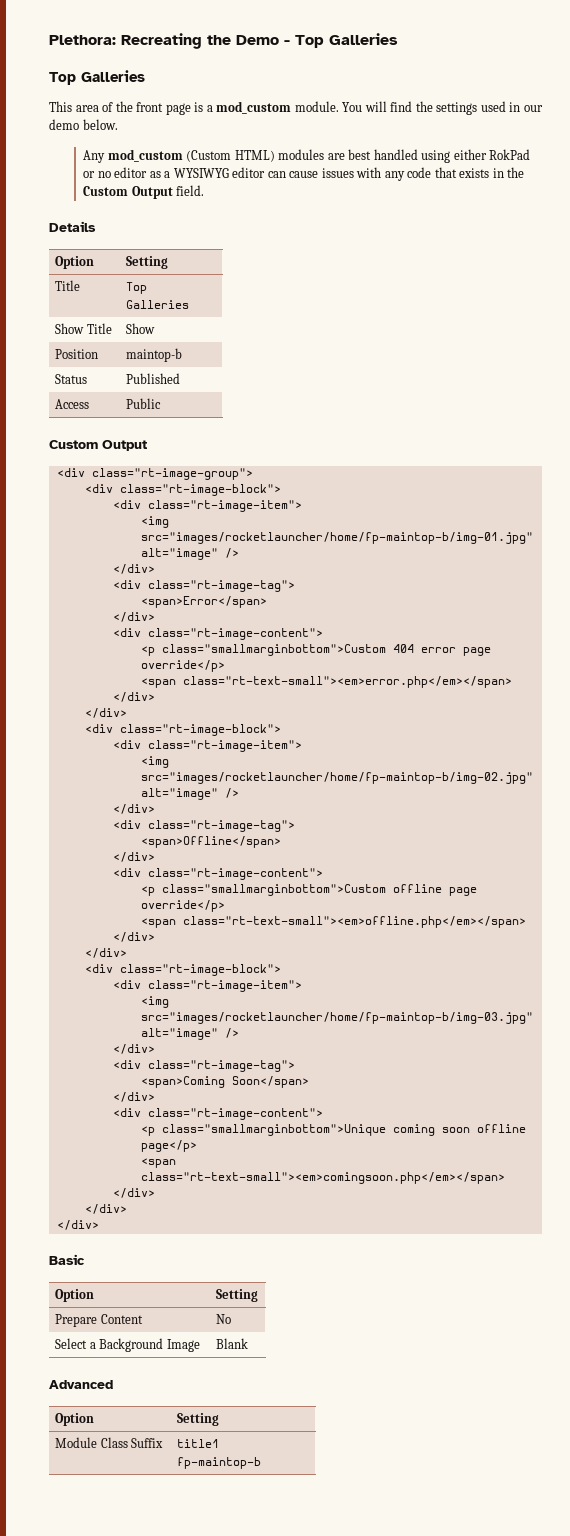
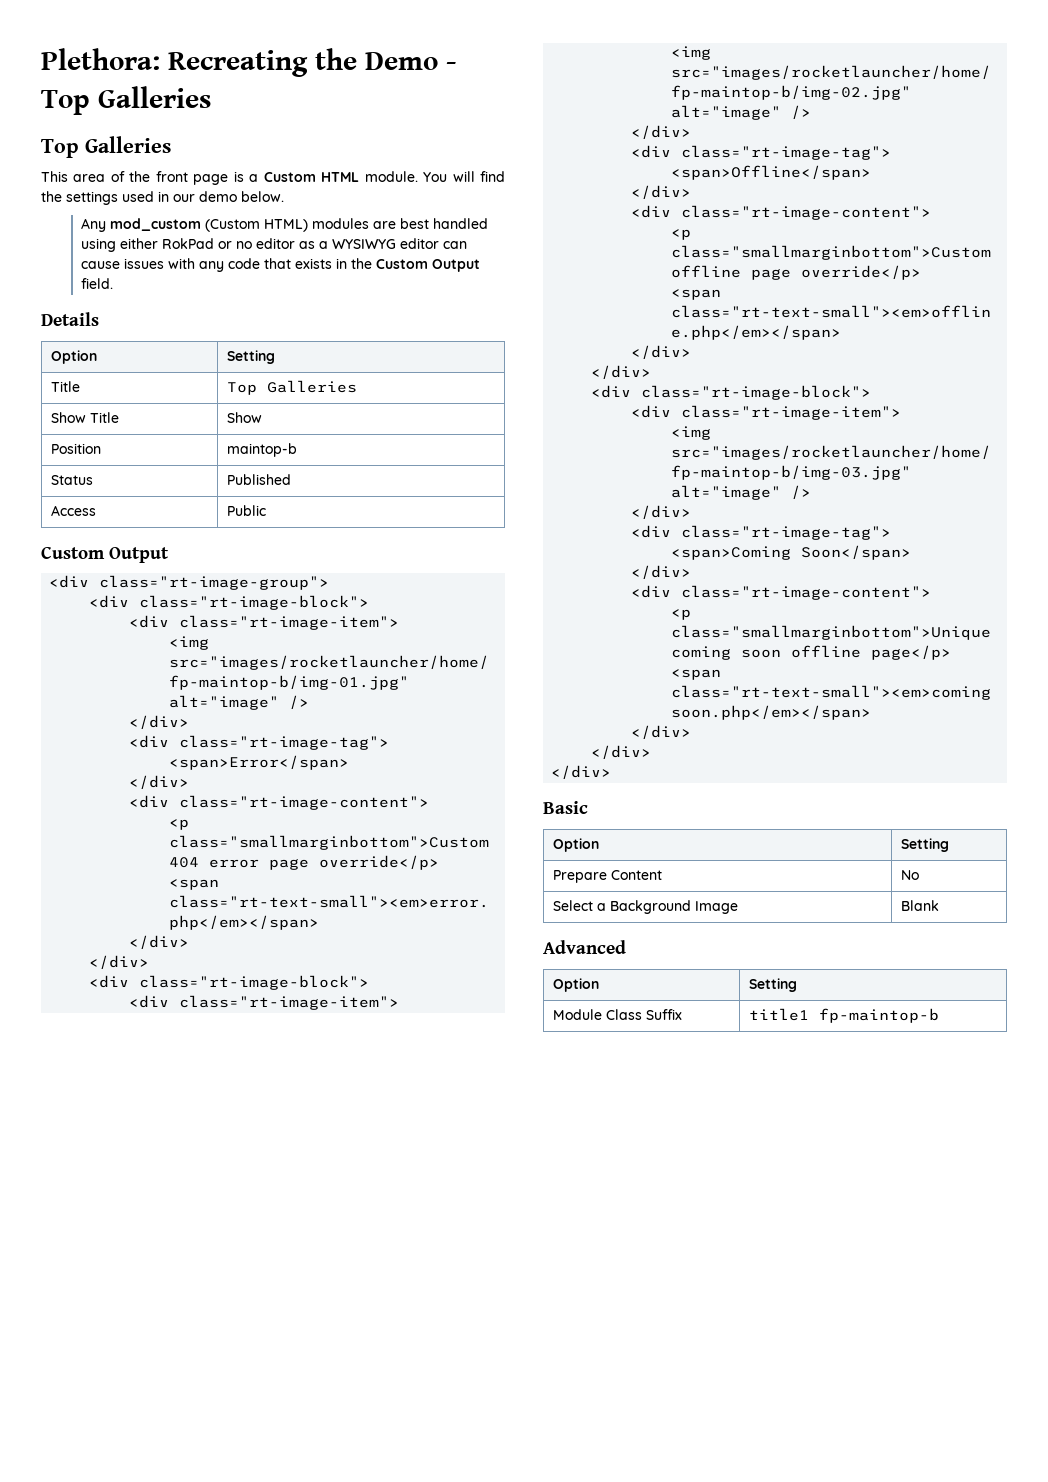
[216,101,292,114] mod_custom -> [263,172,360,182] Custom HTML

